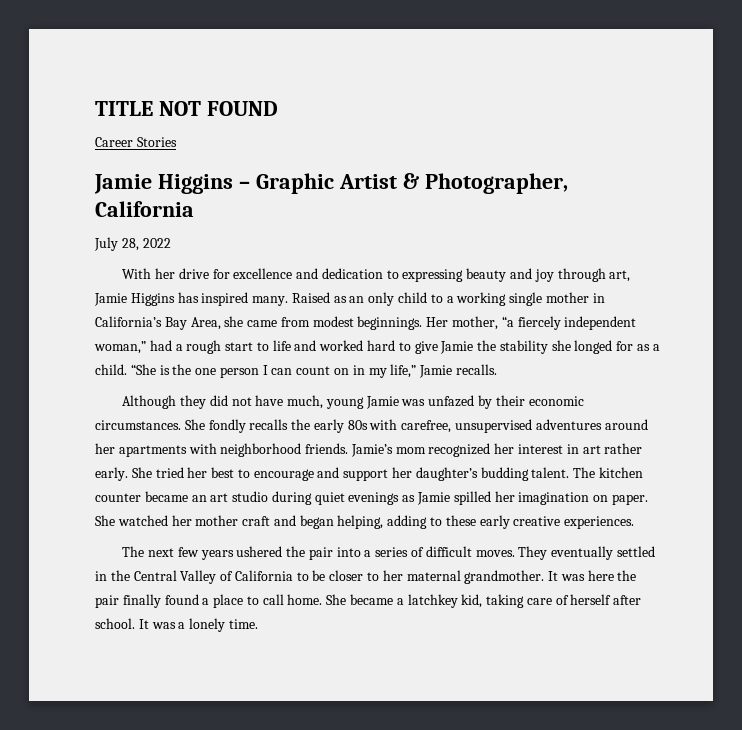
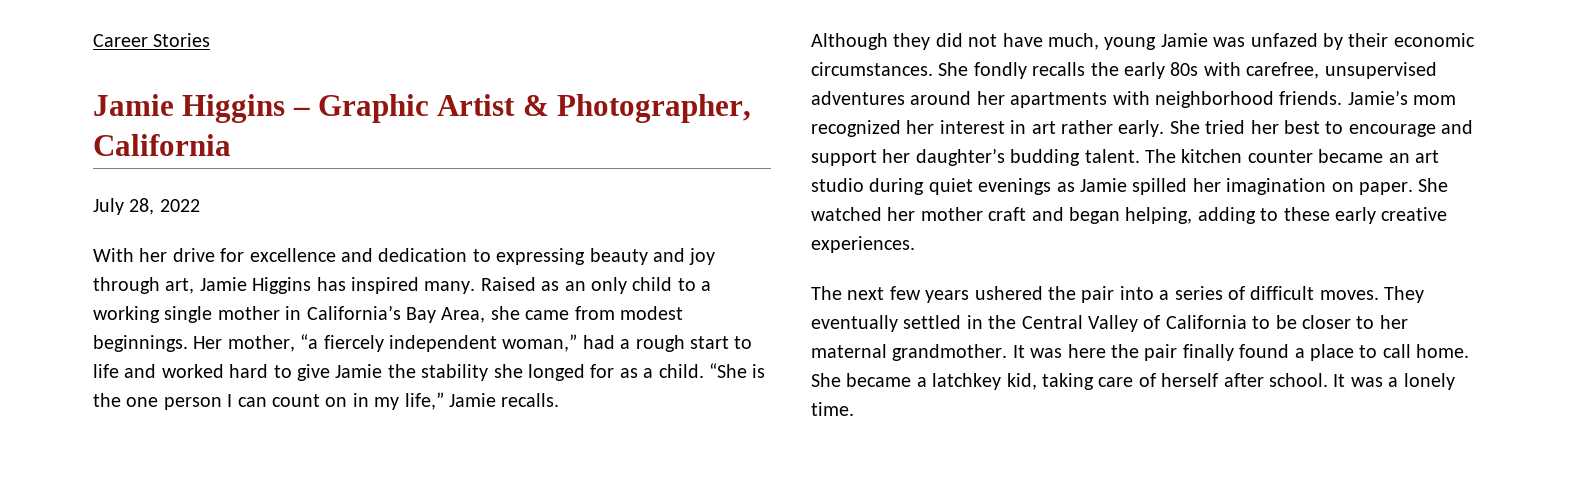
[95,101,278,116] TITLE NOT FOUND // -> (93, 40) none

